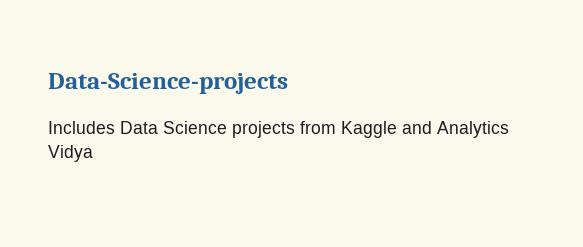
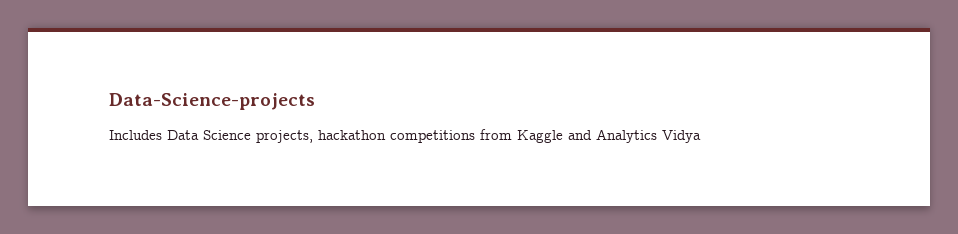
[232,121,295,138] projects -> [256,130,475,143] projects, hackathon competitions

